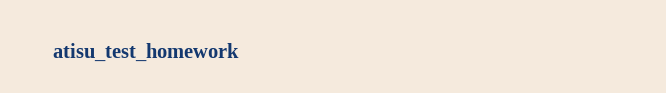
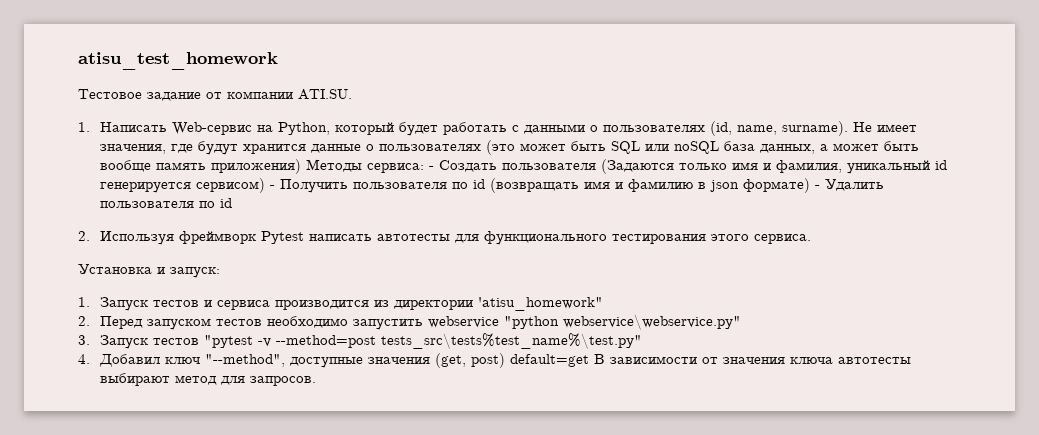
(239, 52) none -> [78,89,352,101] [78,121,917,136] [99,140,919,155] [99,159,947,174] [99,178,884,193] [99,198,232,208] [78,231,811,245] [78,264,220,278] [78,297,603,311] [78,314,741,330] [78,333,642,349] [78,353,911,368] [99,373,316,386] // Тестовое задание от компании ATI.SU. // 1. Написать Web-сервис на Python, который будет работать с данными о пользователях (id, name, surname). Не имеет значения, где будут хранится данные о пользователях (это может быть SQL или noSQL база данных, а может быть вообще память приложения) Методы сервиса: - Создать пользователя (Задаются только имя и фамилия, уникальный id генерируется сервисом) - Получить пользователя по id (возвращать имя и фамилию в json формате) - Удалить пользователя по id // 2. Используя фреймворк Pytest написать автотесты для функционального тестирования этого сервиса. // Установка и запуск: // 1. Запуск тестов и сервиса производится из директории 'atisu_homework" // 2. Перед запуском тестов необходимо запустить webservice "python webservice\webservice.py" // 3. Запуск тестов "pytest -v --method=post tests_src\tests%test_name%\test.py" // 4. Добавил ключ "--method", доступные значения (get, post) default=get В зависимости от значения ключа автотесты выбирают метод для запросов.

